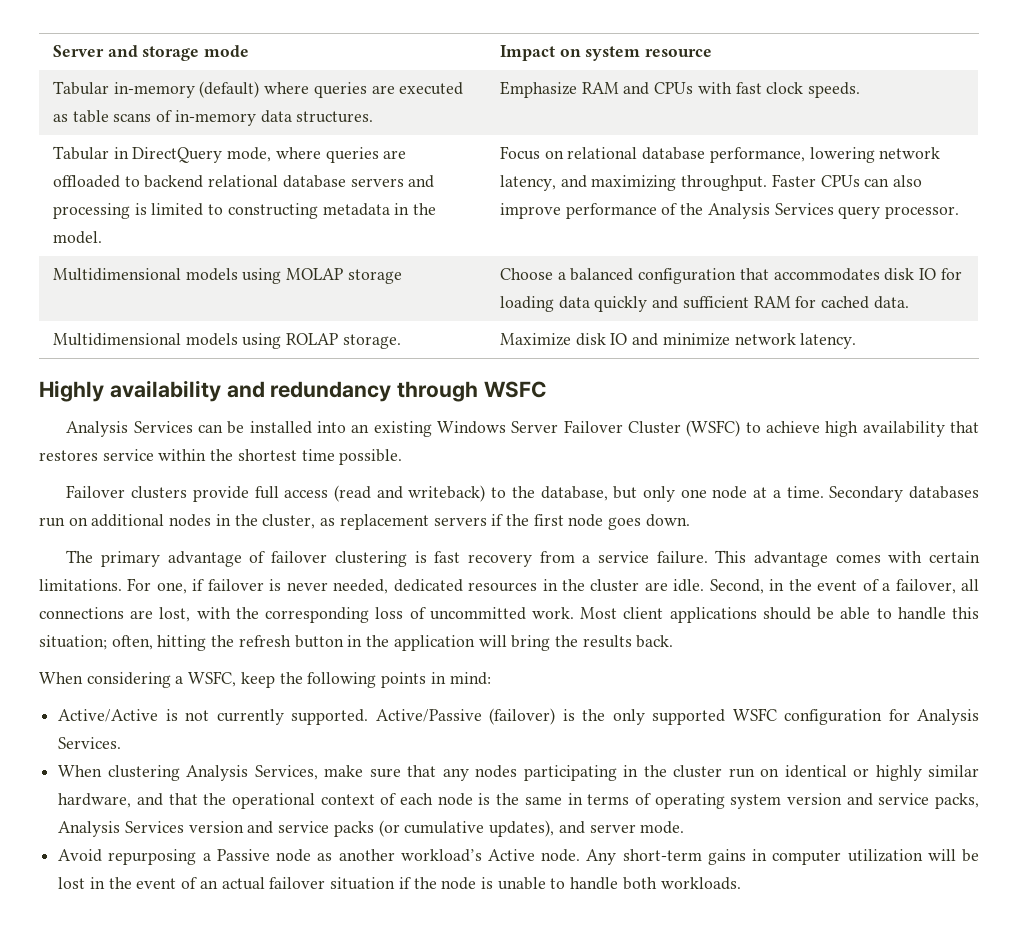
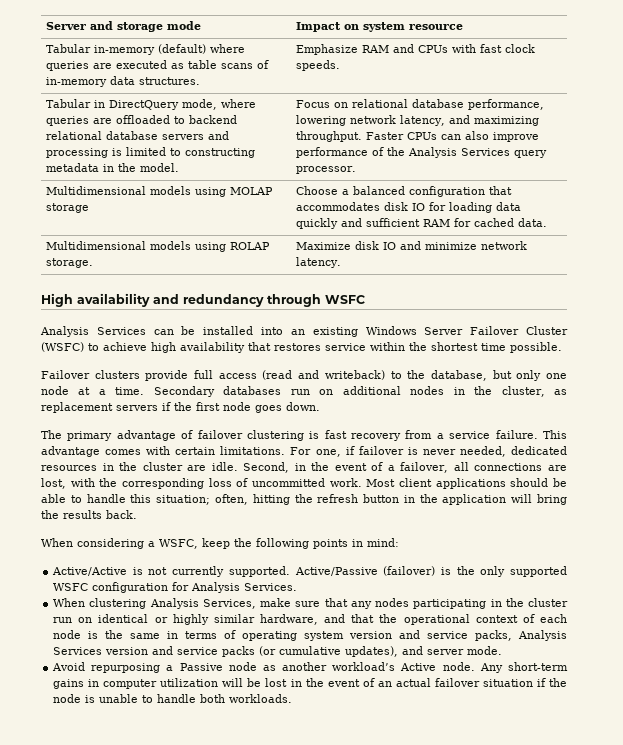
[39,380,104,402] Highly -> [41,293,73,307] High

